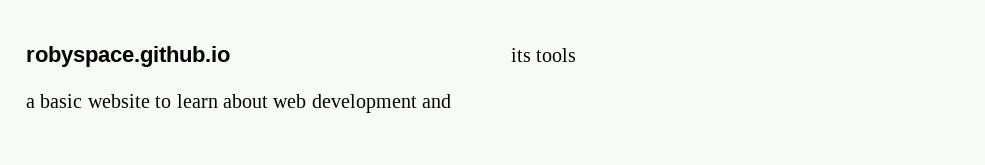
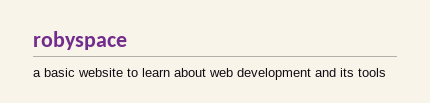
[26,46,230,67] robyspace.github.io -> [33,31,127,50] robyspace

